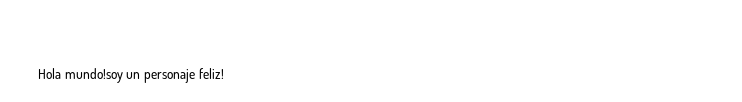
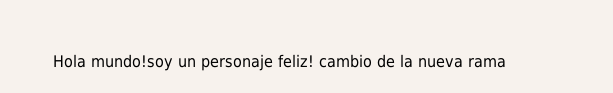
(224, 73) none -> [319,54,506,68] cambio de la nueva rama

